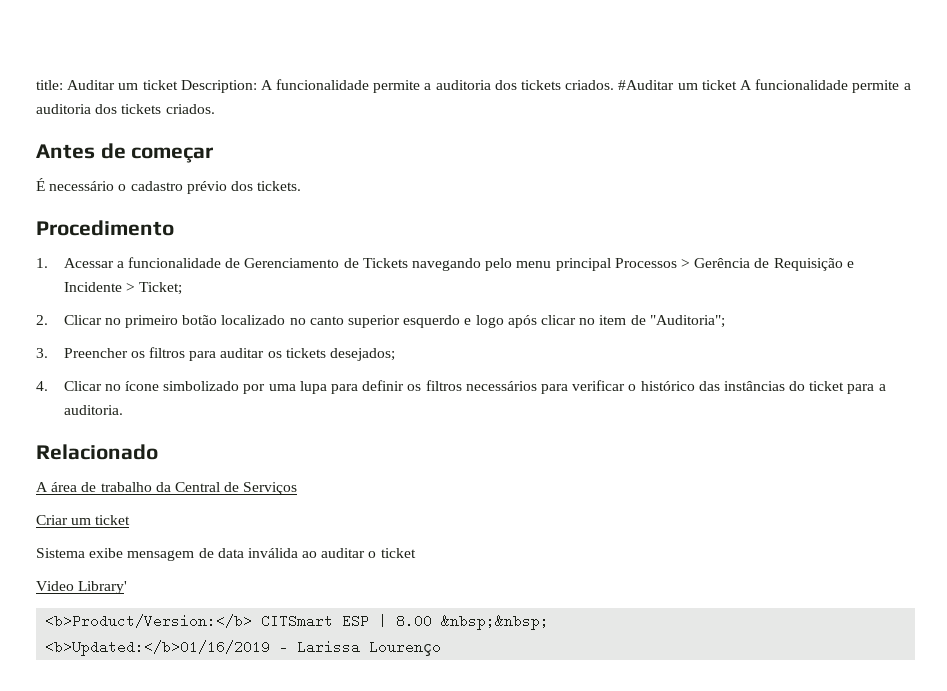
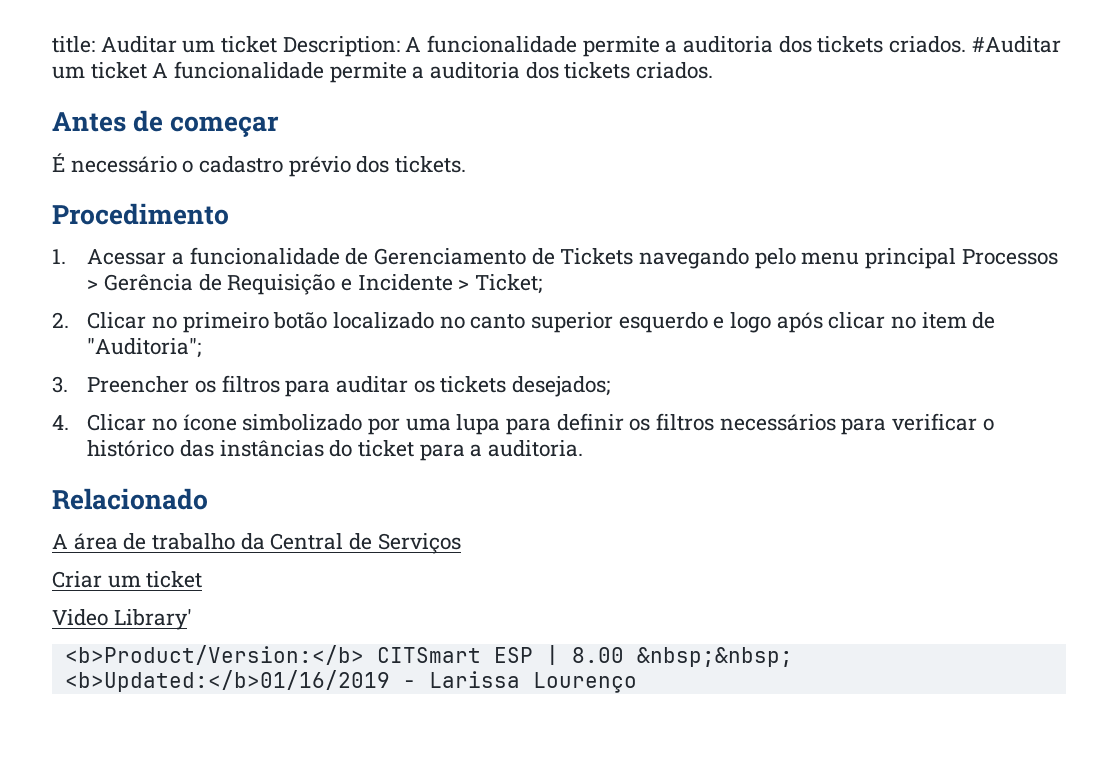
[36,548,416,561] // Sistema exibe mensagem de data inválida ao auditar o ticket -> (203, 579) none

